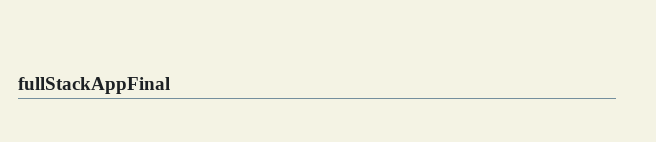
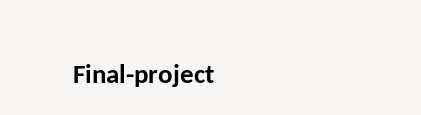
[18,77,170,94] fullStackAppFinal -> [73,64,214,87] Final-project

